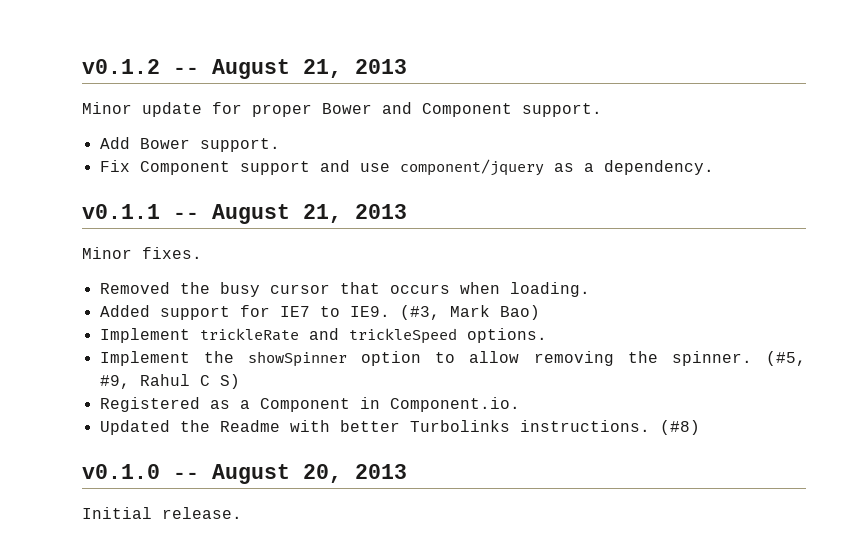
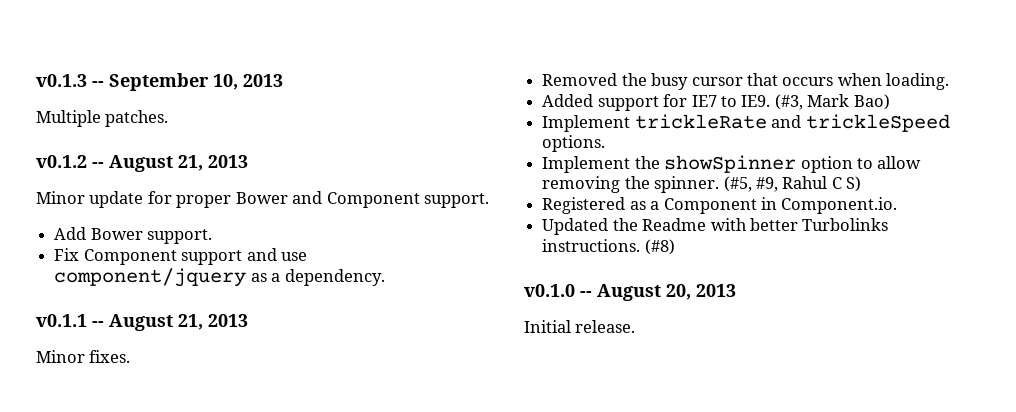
(82, 66) none -> [36,73,283,91] [36,110,169,127] v0.1.3 -- September 10, 2013 // Multiple patches. //

